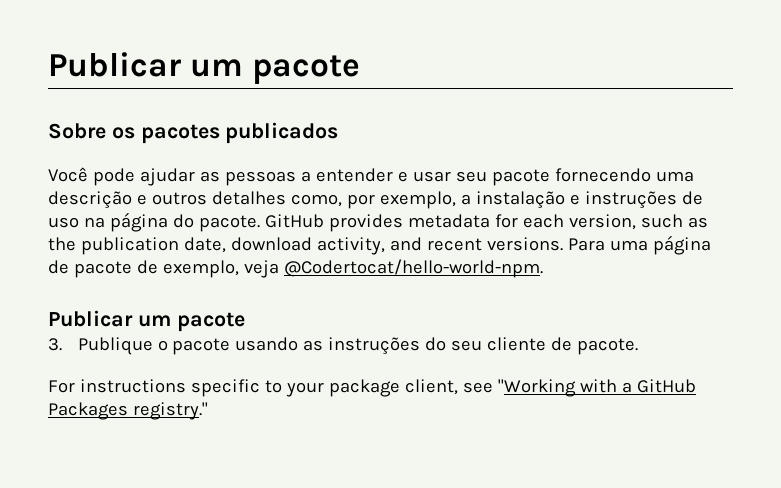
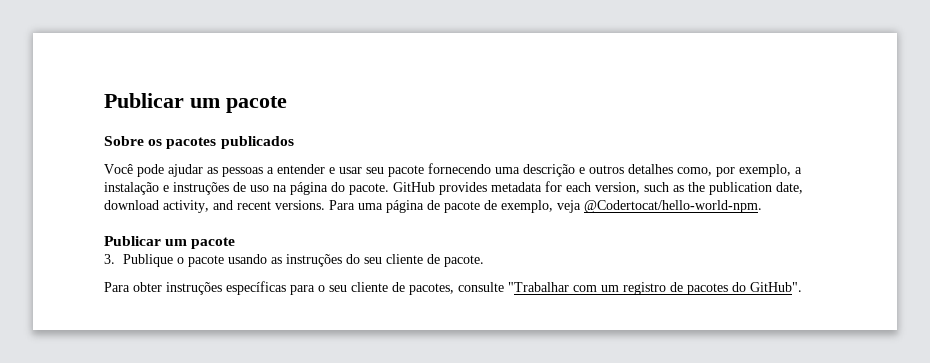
[48,379,696,397] [48,402,208,420] For instructions specific to your package client, see "Working with a GitHub Packages registry." -> [104,281,802,295] Para obter instruções específicas para o seu cliente de pacotes, consulte "Trabalhar com um registro de pacotes do GitHub".

